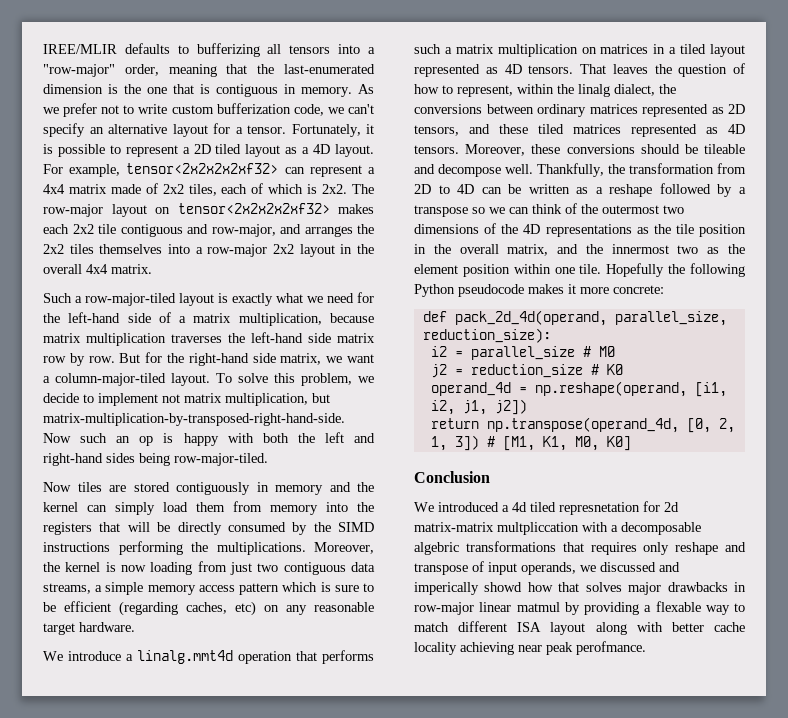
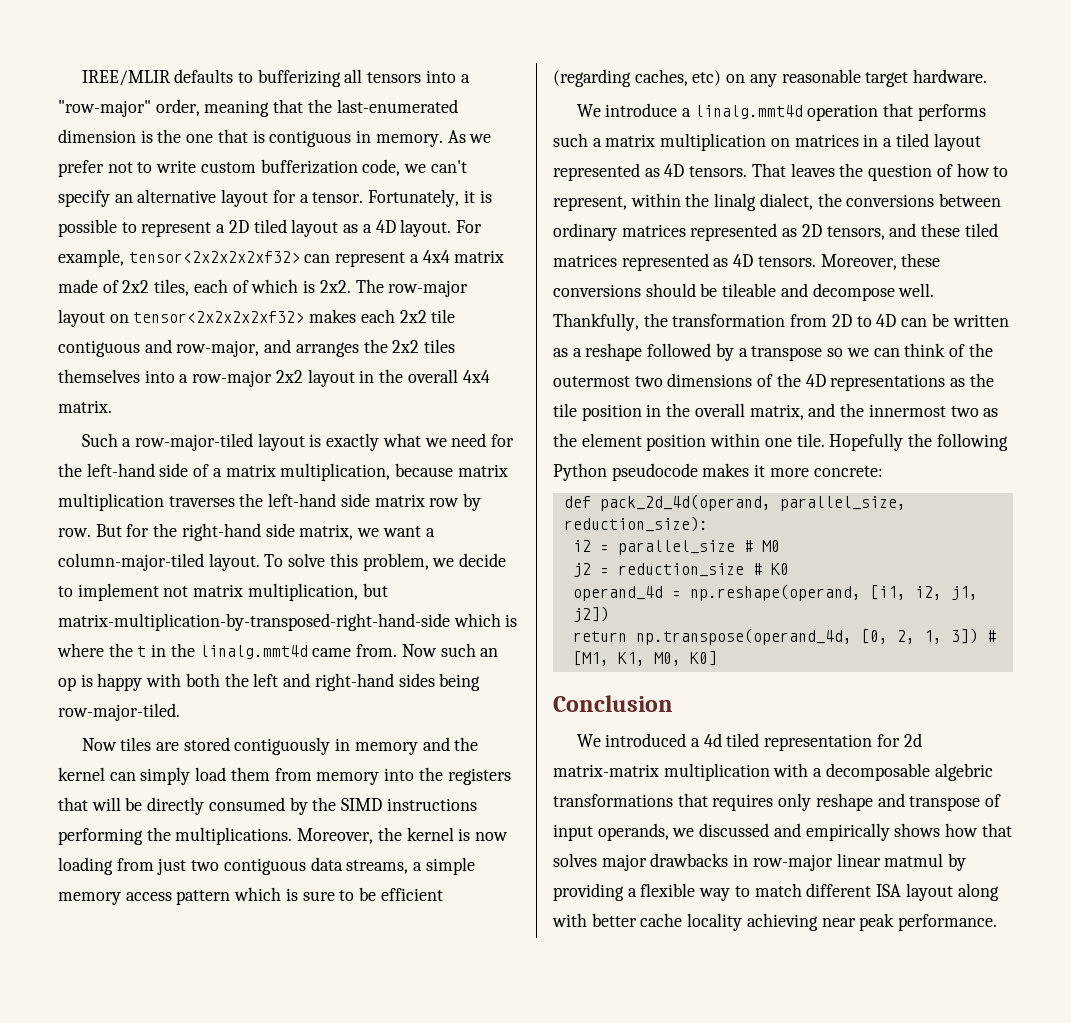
[43,413,345,426] matrix-multiplication-by-transposed-right-hand-side. -> [58,613,518,631] [57,643,398,659] matrix-multiplication-by-transposed-right-hand-side which is where the t in the linalg.mmt4d came from.
[559,502,640,515] represnetation -> [764,734,873,751] representation
[497,522,579,535] multpliccation -> [663,763,770,781] multiplication
[414,582,523,595] imperically showd -> [805,823,941,841] empirically shows
[655,601,701,612] flexable -> [640,883,696,897] flexible
[576,641,646,655] perofmance. -> [898,914,998,931] performance.

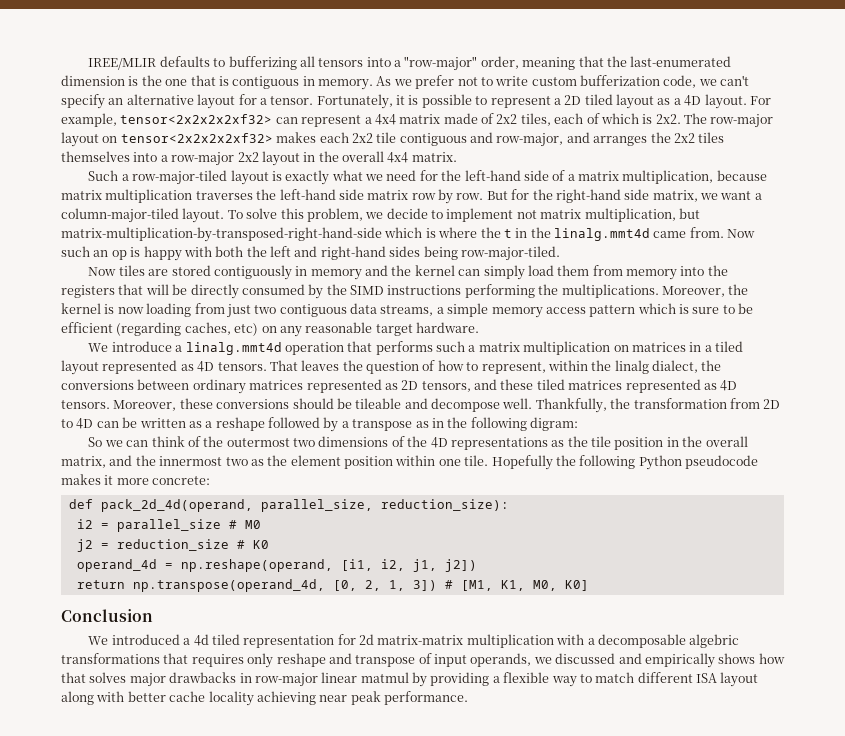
[827,348,844,357] so -> [415,417,578,431] [88,437,103,447] as in the following digram: // So

